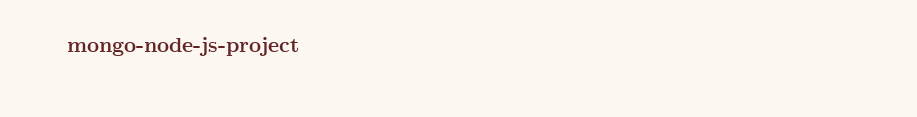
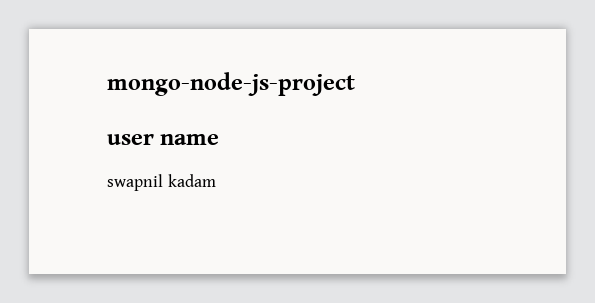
(299, 46) none -> [107,134,220,145] [107,174,216,191] // user name // swapnil kadam

